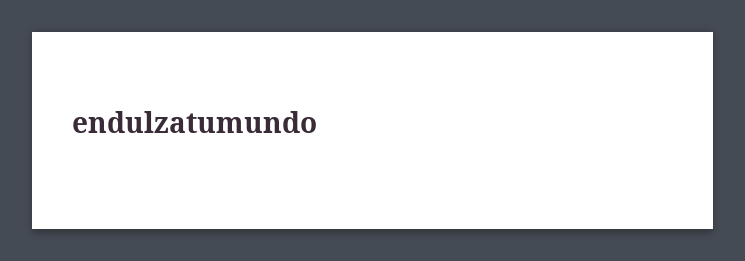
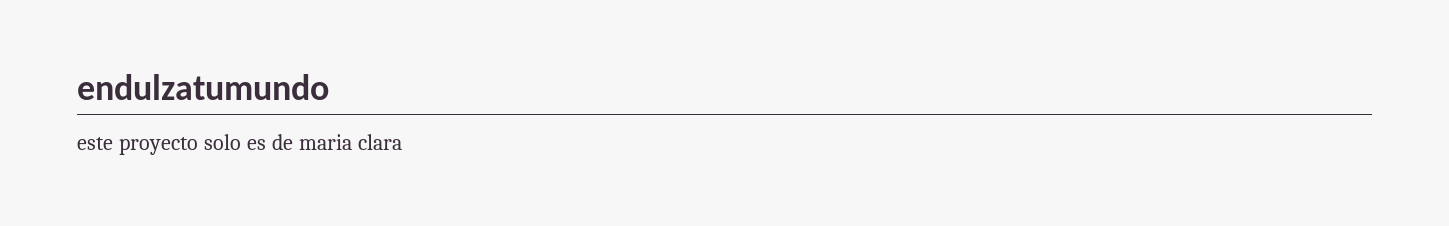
(317, 122) none -> [77,134,402,155] // este proyecto solo es de maria clara

